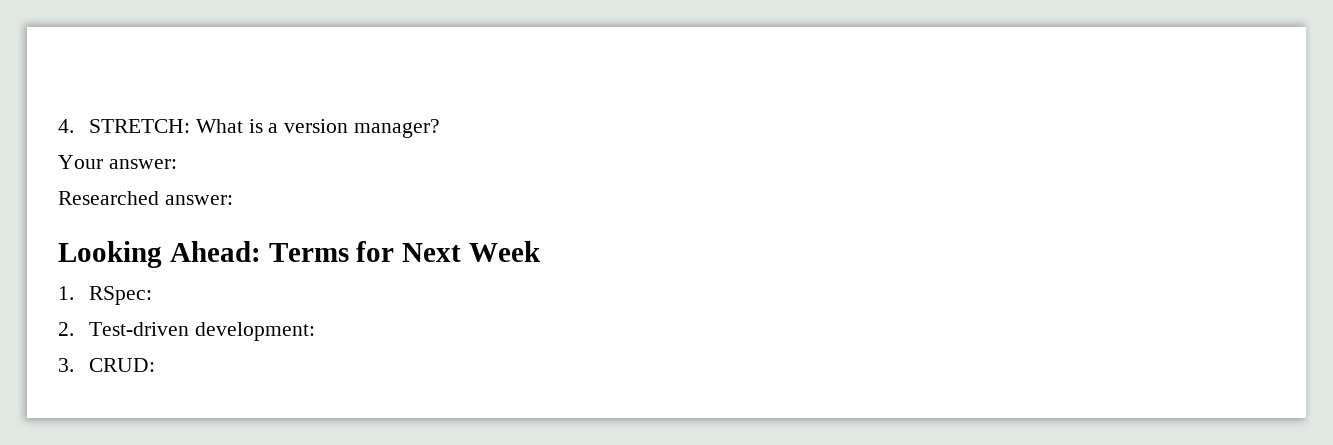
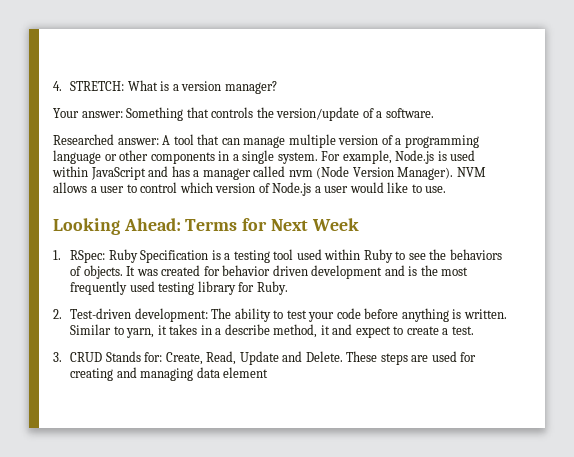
[58,191,233,205] // Researched answer: -> [126,107,434,121] [53,134,479,148] [53,150,476,164] [52,166,486,180] [53,182,447,196] Something that controls the version/update of a software. // Researched answer: A tool that can manage multiple version of a programming language or other components in a single system. For example, Node.js is used within JavaScript and has a manager called nvm (Node Version Manager). NVM allows a user to control which version of Node.js a user would like to use.
[58,322,315,341] [58,358,155,372] // 2. Test-driven development: // 3. CRUD: -> [108,249,502,263] [70,265,469,279] [70,281,288,295] [53,308,507,322] [70,324,474,338] [53,351,477,365] [70,367,269,381] Ruby Specification is a testing tool used within Ruby to see the behaviors of objects. It was created for behavior driven development and is the most frequently used testing library for Ruby. // 2. Test-driven development: The ability to test your code before anything is written. Similar to yarn, it takes in a describe method, it and expect to create a test. // 3. CRUD Stands for: Create, Read, Update and Delete. These steps are used for creating and managing data element

